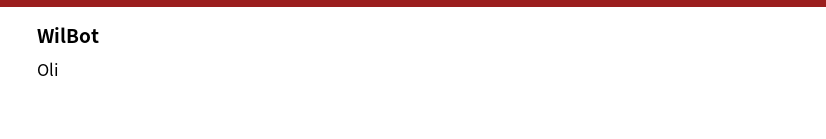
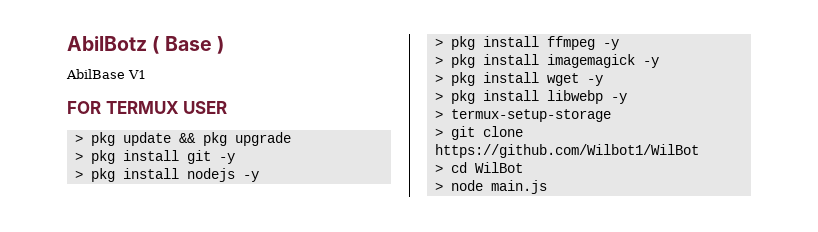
[37,27,99,43] [37,62,59,76] WilBot // Oli -> [67,36,224,54] [66,69,146,79] [67,101,228,114] [74,132,291,146] [74,150,235,164] [74,168,259,182] [434,36,619,50] [434,54,659,68] [434,72,603,86] [434,90,627,104] [434,109,611,122] [434,126,523,140] [434,144,699,158] [434,162,523,173] [434,180,547,194] AbilBotz ( Base ) // AbilBase V1 // FOR TERMUX USER // > pkg update && pkg upgrade // > pkg install git -y // > pkg install nodejs -y // > pkg install ffmpeg -y // > pkg install imagemagick -y // > pkg install wget -y // > pkg install libwebp -y // > termux-setup-storage // > git clone https://github.com/Wilbot1/WilBot // > cd WilBot // > node main.js

